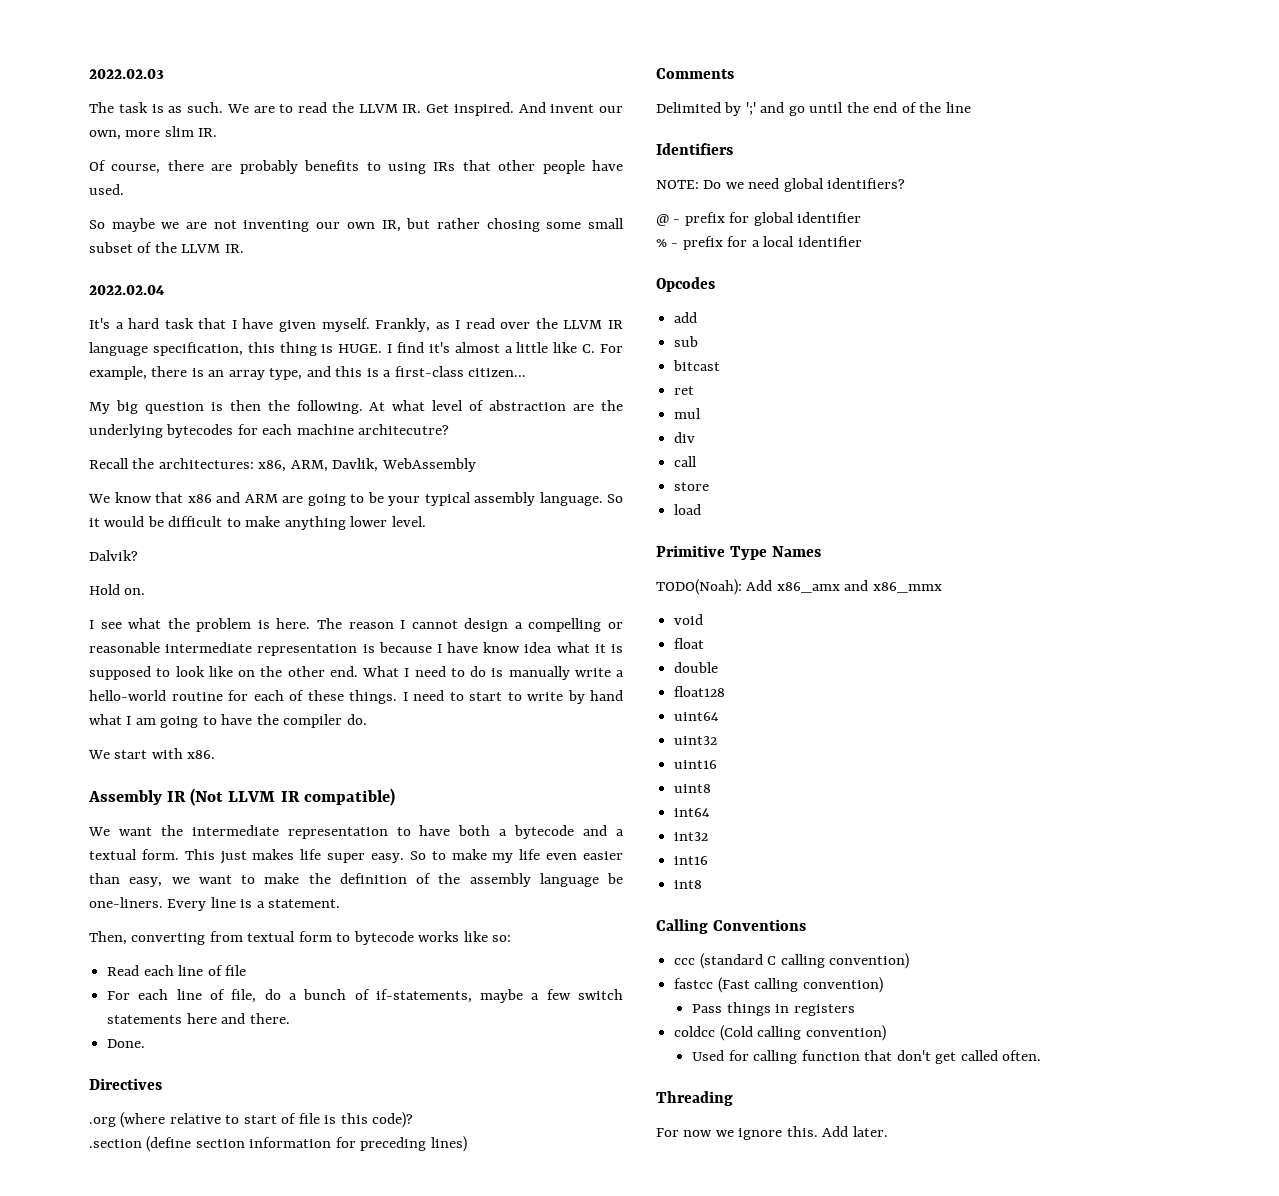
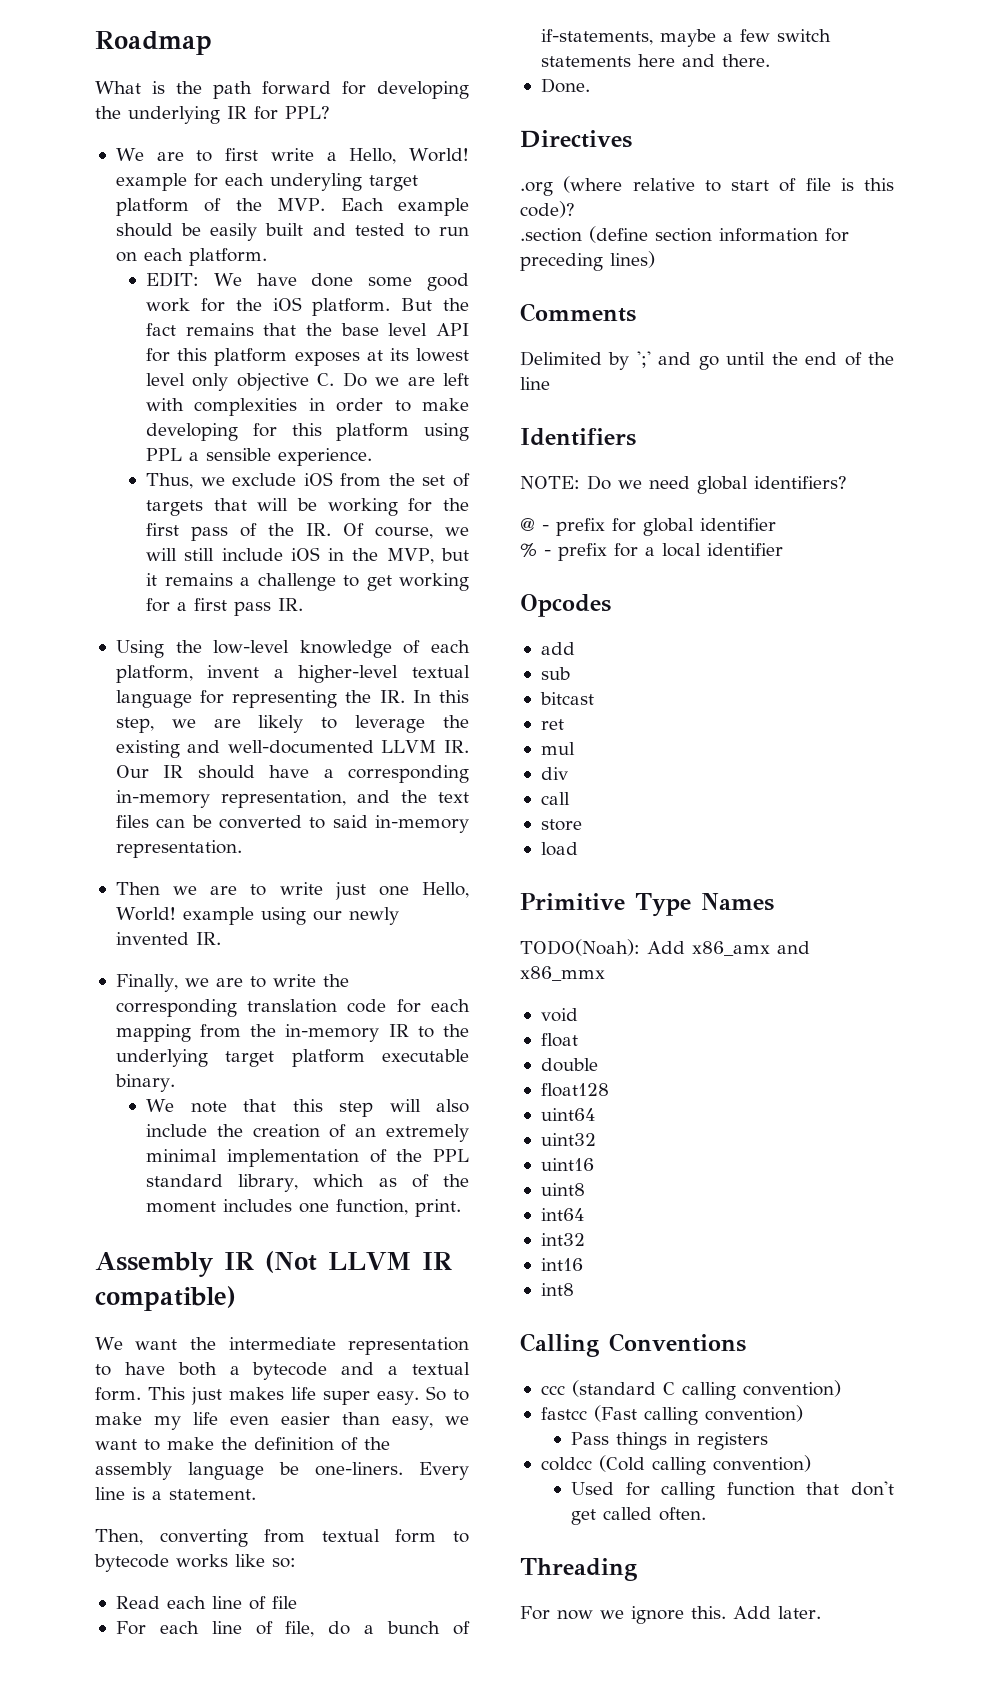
[89,69,164,79] [89,102,623,116] [89,126,218,140] [89,160,624,174] [89,184,124,195] [89,218,624,232] [89,242,244,253] [89,285,165,295] [89,318,623,332] [89,342,623,356] [89,366,527,380] [89,400,623,414] [89,424,450,438] [89,458,476,472] [88,492,623,506] [89,516,426,530] [89,550,138,561] [89,584,146,595] [89,618,623,632] [89,642,623,656] [89,666,624,680] [89,690,623,704] [89,714,367,728] [88,748,216,759] 2022.02.03 // The task is as such. We are to read the LLVM IR. Get inspired. And invent our own, more slim IR. // Of course, there are probably benefits to using IRs that other people have used. // So maybe we are not inventing our own IR, but rather chosing some small subset of the LLVM IR. // 2022.02.04 // It's a hard task that I have given myself. Frankly, as I read over the LLVM IR language specification, this thing is HUGE. I find it's almost a little like C. For example, there is an array type, and this is a first-class citizen... // My big question is then the following. At what level of abstraction are the underlying bytecodes for each machine architecutre? // Recall the architectures: x86, ARM, Davlik, WebAssembly // We know that x86 and ARM are going to be your typical assembly language. So it would be difficult to make anything lower level. // Dalvik? // Hold on. // I see what the problem is here. The reason I cannot design a compelling or reasonable intermediate representation is because I have know idea what it is supposed to look like on the other end. What I need to do is manually write a hello-world routine for each of these things. I need to start to write by hand what I am going to have the compiler do. // We start with x86. -> [95,31,212,55] [95,81,469,99] [95,106,330,124] [115,148,470,164] [115,173,418,191] [115,198,469,216] [115,223,469,241] [115,248,267,266] [146,272,469,291] [146,297,469,316] [146,323,469,336] [146,348,470,366] [146,372,469,391] [146,398,469,416] [146,423,469,441] [146,448,373,466] [146,472,470,489] [146,498,469,516] [146,523,469,541] [146,547,469,564] [146,573,469,591] [146,598,304,616] [115,640,470,658] [115,665,470,683] [115,690,470,708] [115,715,469,733] [115,740,469,758] [115,765,470,783] [115,790,469,808] [115,815,469,833] [115,840,242,858] [115,882,469,900] [115,907,399,925] [115,932,221,945] [115,974,349,992] [115,999,470,1017] [115,1024,470,1042] [115,1049,469,1067] [114,1074,175,1092] [146,1099,469,1117] [146,1124,469,1142] [146,1149,469,1167] [146,1174,470,1192] [146,1199,462,1217] Roadmap // What is the path forward for developing the underlying IR for PPL? // We are to first write a Hello, World! example for each underyling target platform of the MVP. Each example should be easily built and tested to run on each platform. // EDIT: We have done some good work for the iOS platform. But the fact remains that the base level API for this platform exposes at its lowest level only objective C. Do we are left with complexities in order to make developing for this platform using PPL a sensible experience. // Thus, we exclude iOS from the set of targets that will be working for the first pass of the IR. Of course, we will still include iOS in the MVP, but it remains a challenge to get working for a first pass IR. // Using the low-level knowledge of each platform, invent a higher-level textual language for representing the IR. In this step, we are likely to leverage the existing and well-documented LLVM IR. Our IR should have a corresponding in-memory representation, and the text files can be converted to said in-memory representation. // Then we are to write just one Hello, World! example using our newly invented IR. // Finally, we are to write the corresponding translation code for each mapping from the in-memory IR to the underlying target platform executable binary. // We note that this step will also include the creation of an extremely minimal implementation of the PPL standard library, which as of the moment includes one function, print.

